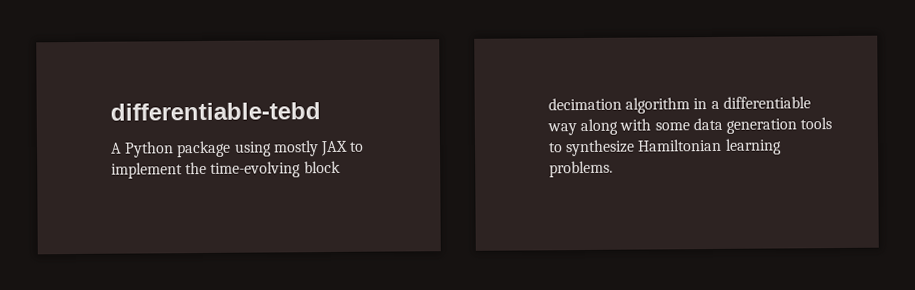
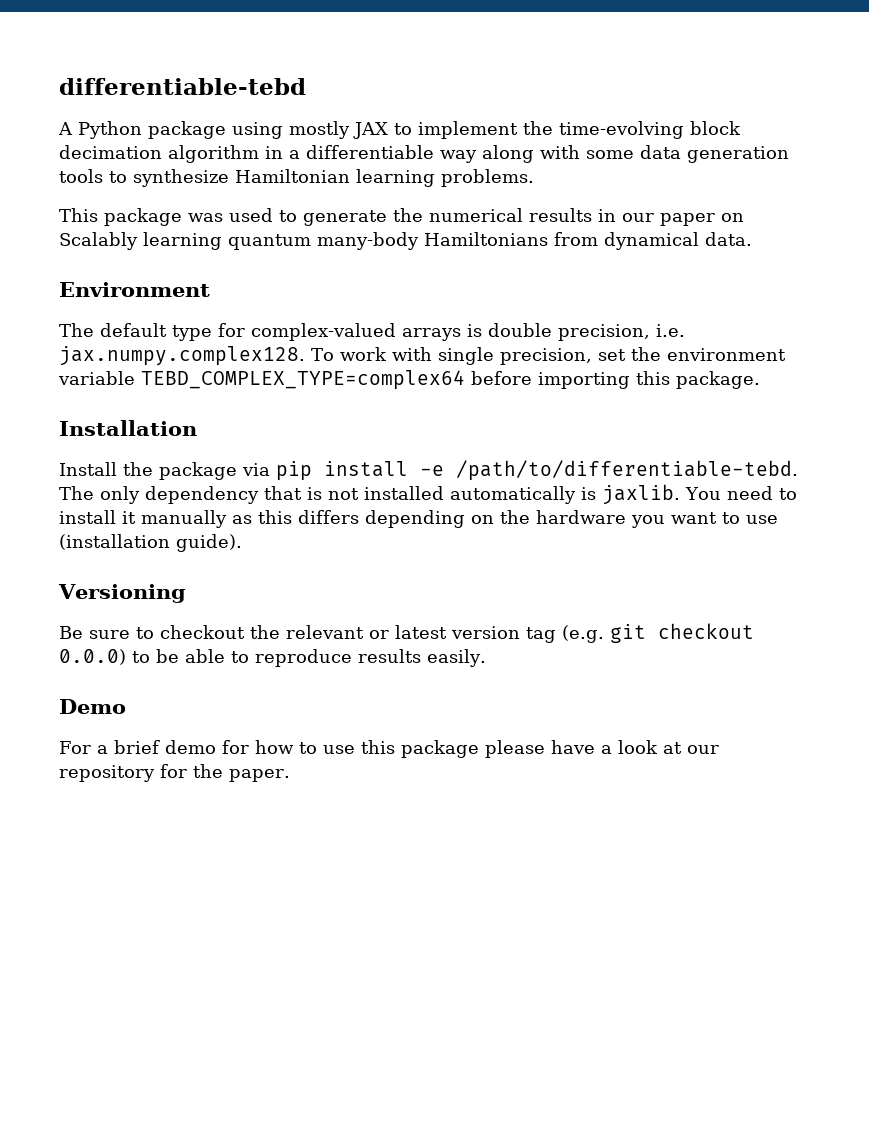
(613, 169) none -> [59,208,744,226] [59,232,752,250] [59,282,210,297] [59,323,685,341] [59,346,786,366] [58,370,760,390] [59,420,197,436] [59,460,798,481] [59,484,797,505] [59,510,778,528] [59,534,242,552] [58,584,186,603] [59,623,754,643] [59,649,486,667] [59,699,126,714] [59,740,719,758] [59,764,290,782] // This package was used to generate the numerical results in our paper on Scalably learning quantum many-body Hamiltonians from dynamical data. // Environment // The default type for complex-valued arrays is double precision, i.e. jax.numpy.complex128. To work with single precision, set the environment variable TEBD_COMPLEX_TYPE=complex64 before importing this package. // Installation // Install the package via pip install -e /path/to/differentiable-tebd. The only dependency that is not installed automatically is jaxlib. You need to install it manually as this differs depending on the hardware you want to use (installation guide). // Versioning // Be sure to checkout the relevant or latest version tag (e.g. git checkout 0.0.0) to be able to reproduce results easily. // Demo // For a brief demo for how to use this package please have a look at our repository for the paper.

